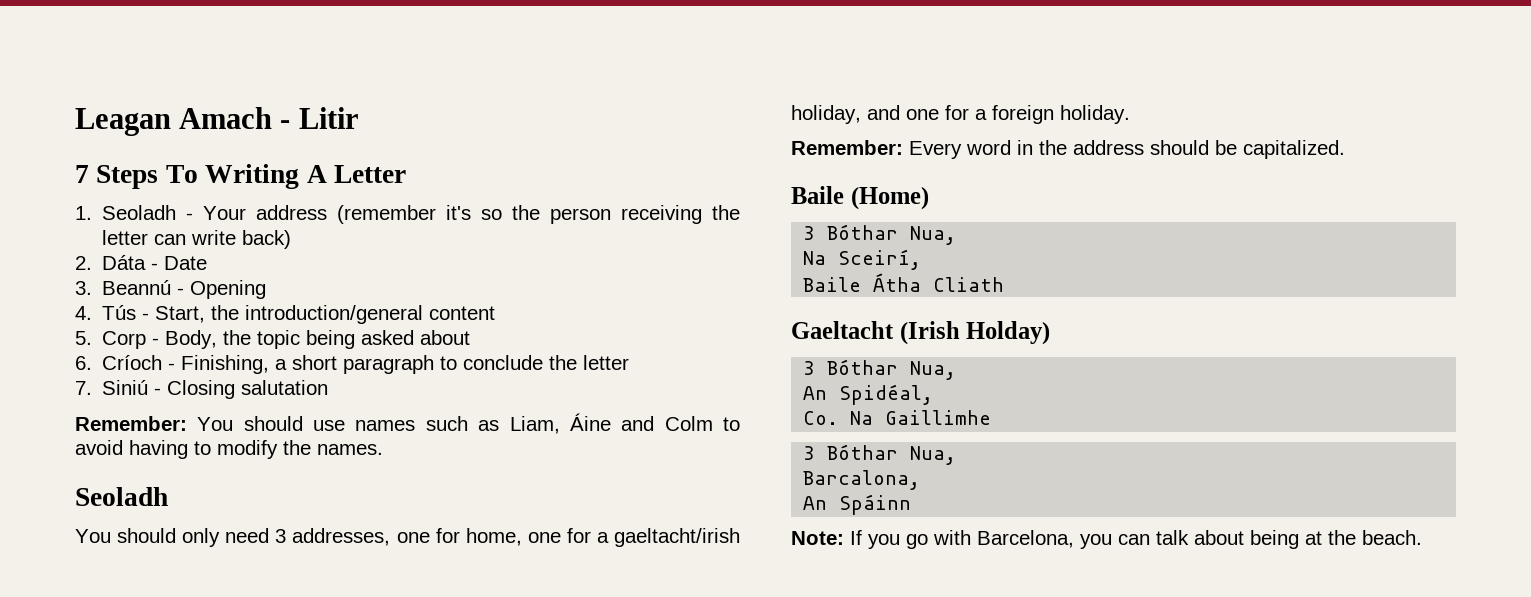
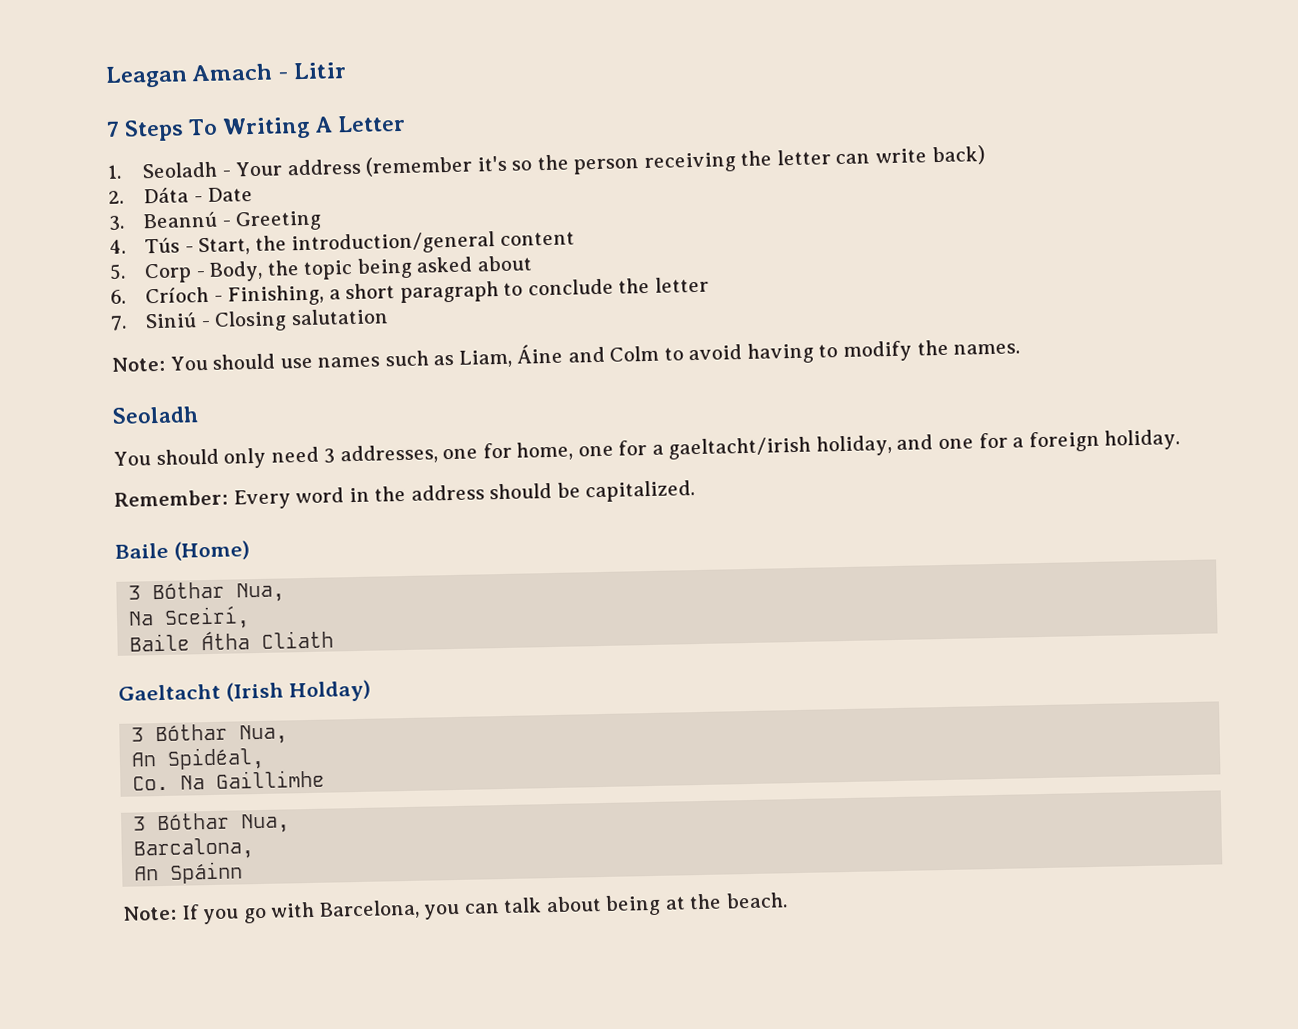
[190,280,267,299] Opening -> [235,210,323,232] Greeting
[75,416,187,431] Remember: -> [111,356,165,372] Note:

